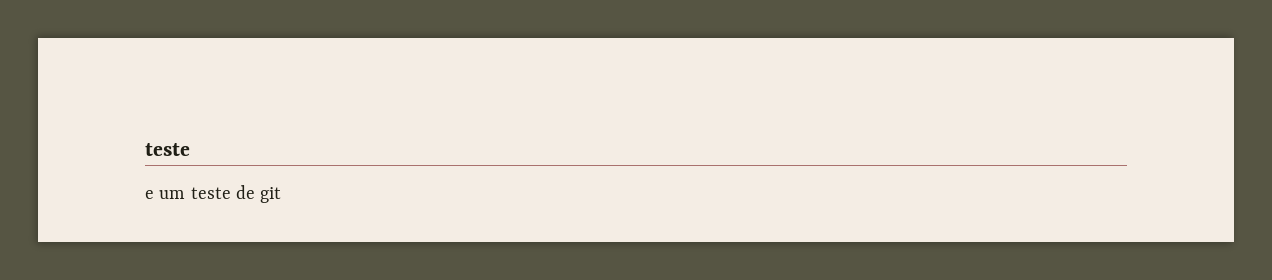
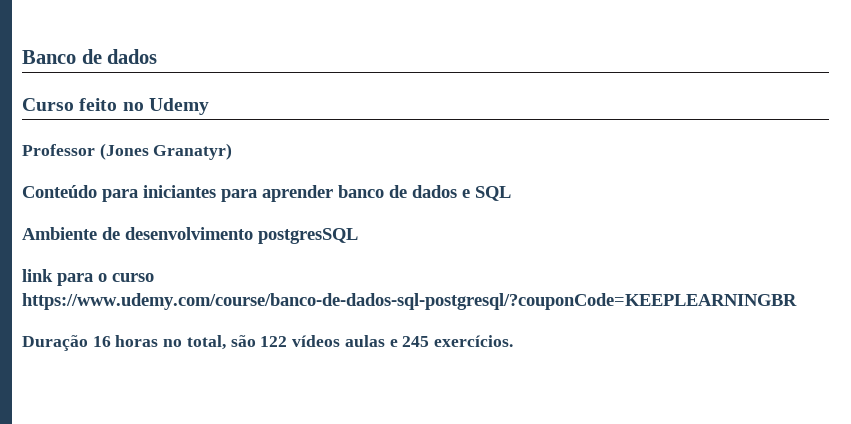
[145,143,190,156] [145,185,282,203] teste // e um teste de git -> [22,49,158,64] [22,98,209,115] [22,143,233,160] [22,185,511,202] [22,227,358,244] [22,269,154,286] [22,293,797,310] [22,335,513,351] Banco de dados // Curso feito no Udemy // Professor (Jones Granatyr) // Conteúdo para iniciantes para aprender banco de dados e SQL // Ambiente de desenvolvimento postgresSQL // link para o curso https://www.udemy.com/course/banco-de-dados-sql-postgresql/?couponCode=KEEPLEARNINGBR // Duração 16 horas no total, são 122 vídeos aulas e 245 exercícios.

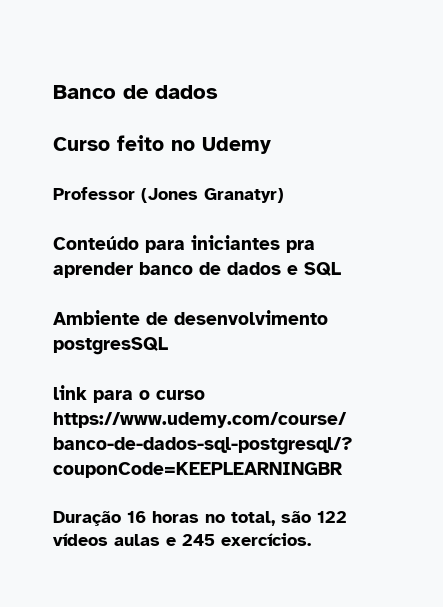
[221,189,257,202] para -> [286,240,315,253] pra

